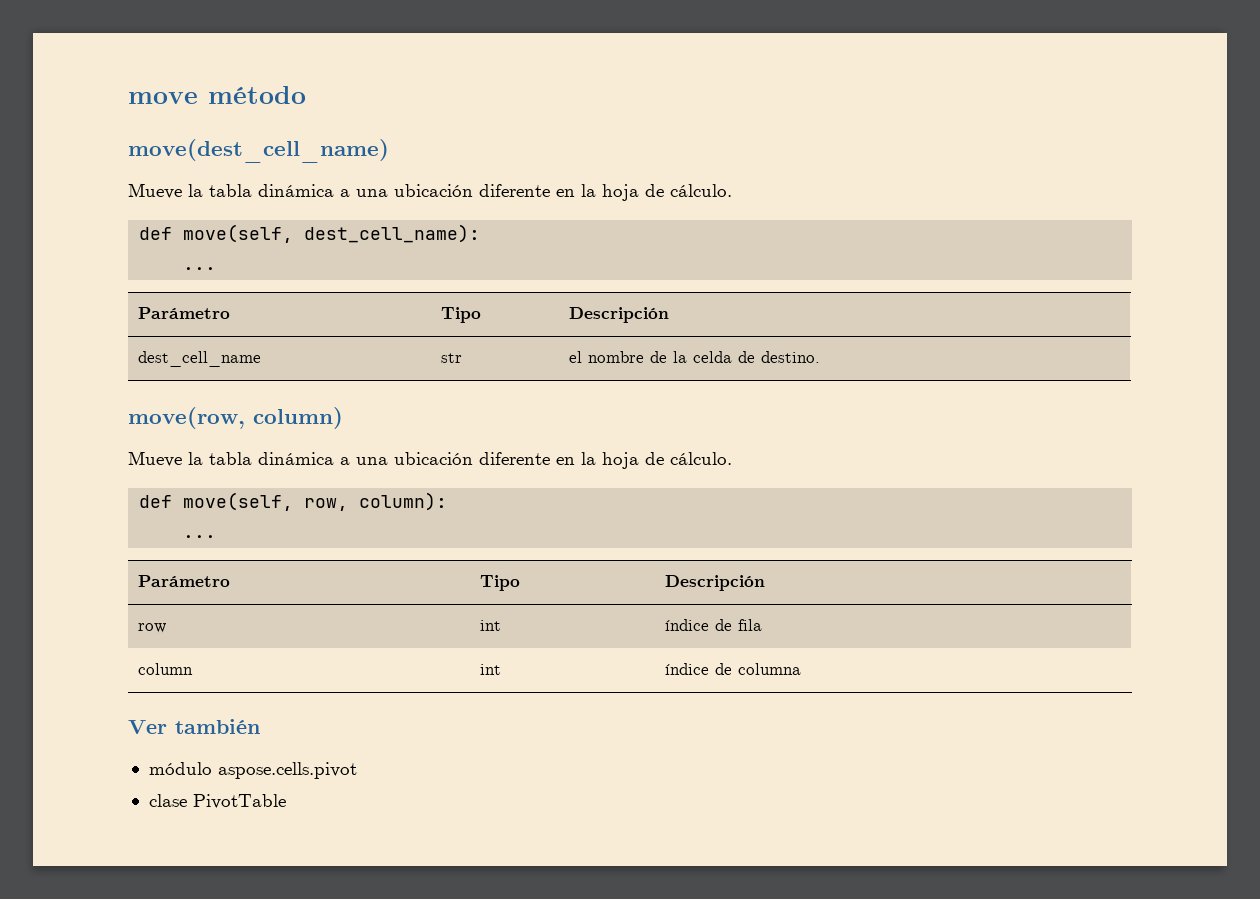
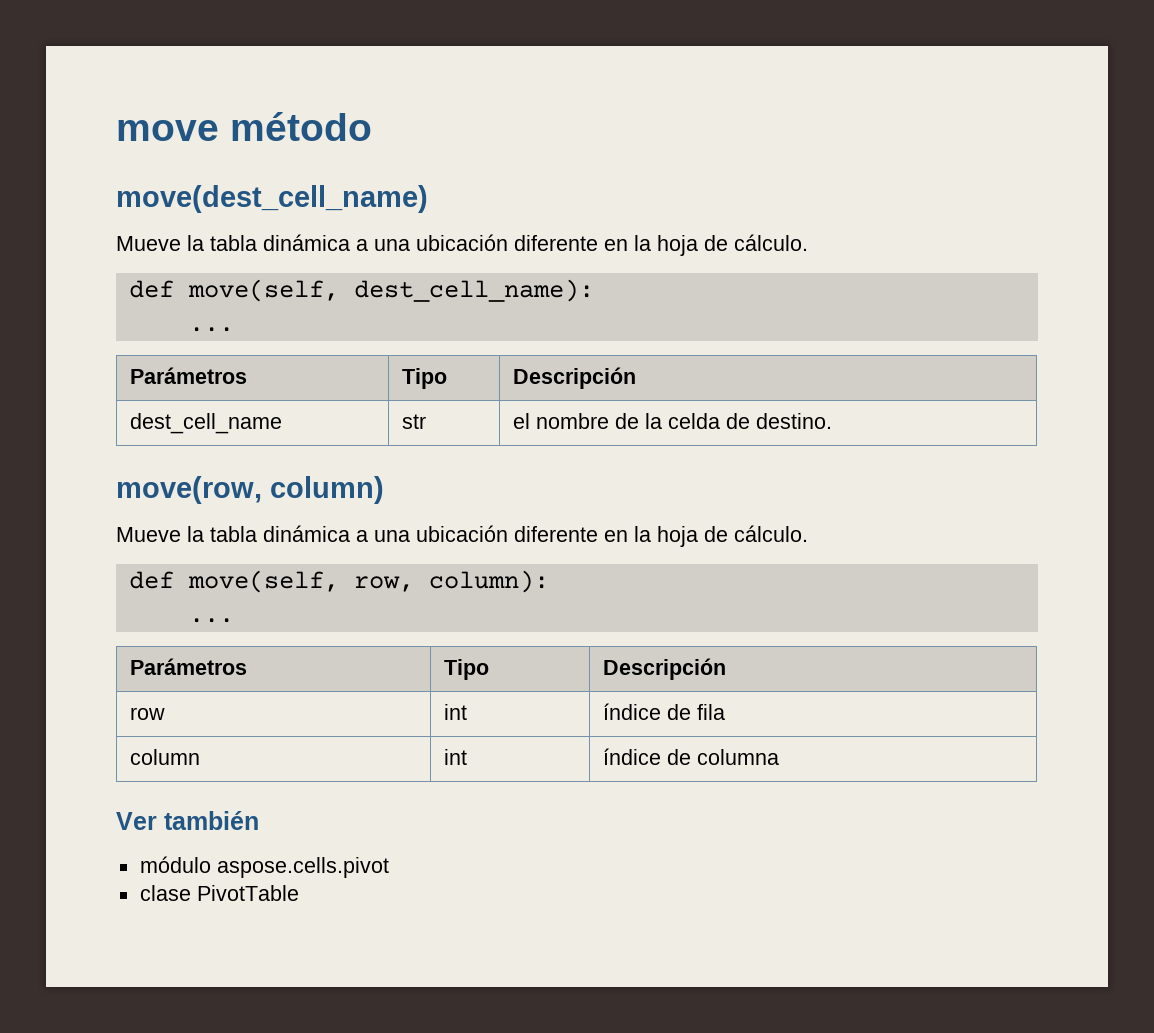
[138,307,231,319] Parámetro -> [130,367,248,384] Parámetros
[138,575,231,587] Parámetro -> [130,658,248,675] Parámetros

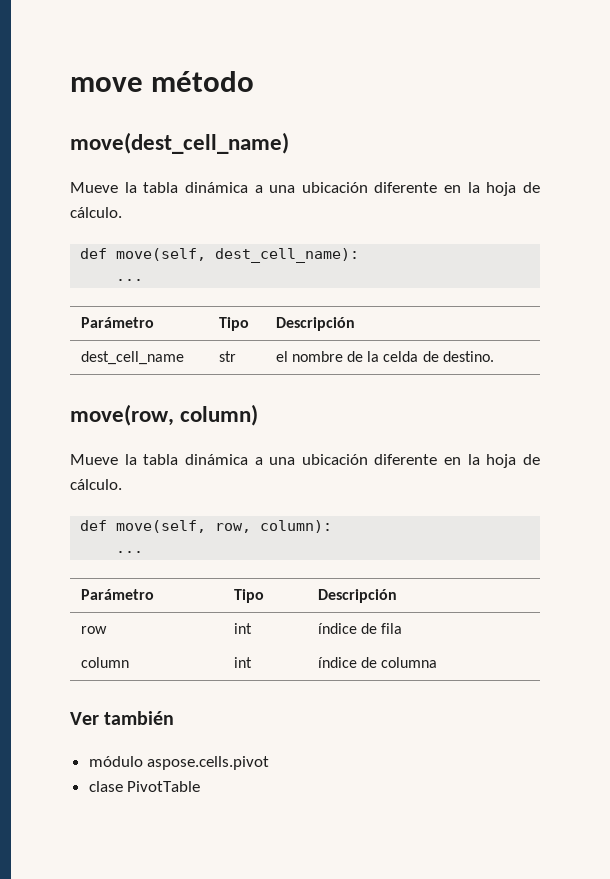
[130,367,248,384] Parámetros -> [80,317,154,328] Parámetro
[130,658,248,675] Parámetros -> [80,589,154,600] Parámetro

